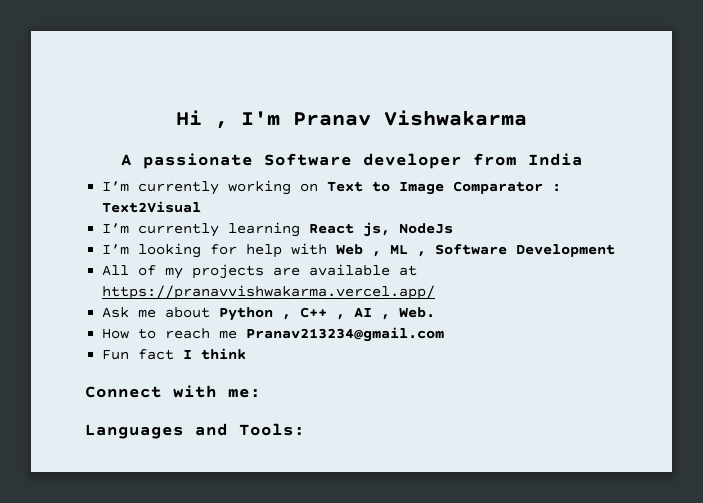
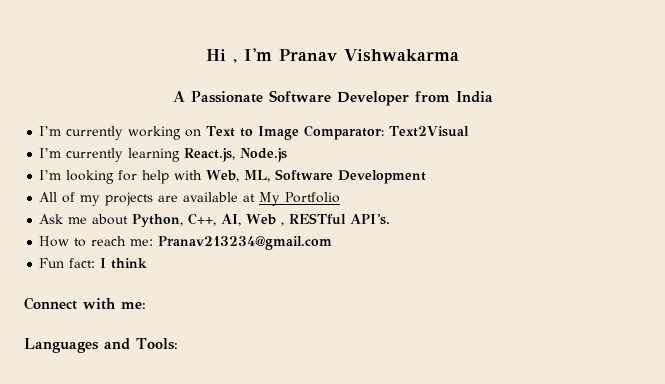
[142,153,462,169] passionate Software developer -> [190,90,409,106] Passionate Software Developer
[453,181,562,194] Comparator : -> [304,125,385,140] Comparator:
[309,222,454,237] React js, NodeJs -> [184,148,288,162] React.js, Node.js
[336,244,427,257] Web , ML , -> [206,170,271,182] Web, ML,
[102,285,436,300] https://pranavvishwakarma.vercel.app/ -> [259,192,341,206] My Portfolio
[219,307,436,321] Python , C++ , AI , Web. -> [132,213,391,228] Python, C++, AI, Web , RESTful API's.
[219,330,238,339] me -> [130,239,154,246] me:
[138,349,175,360] fact -> [69,258,96,268] fact:

